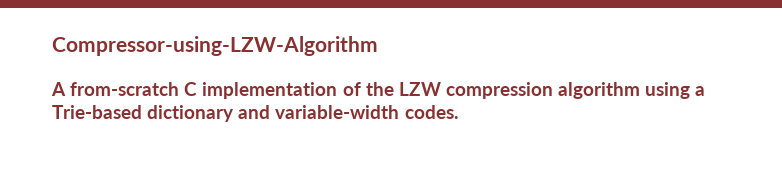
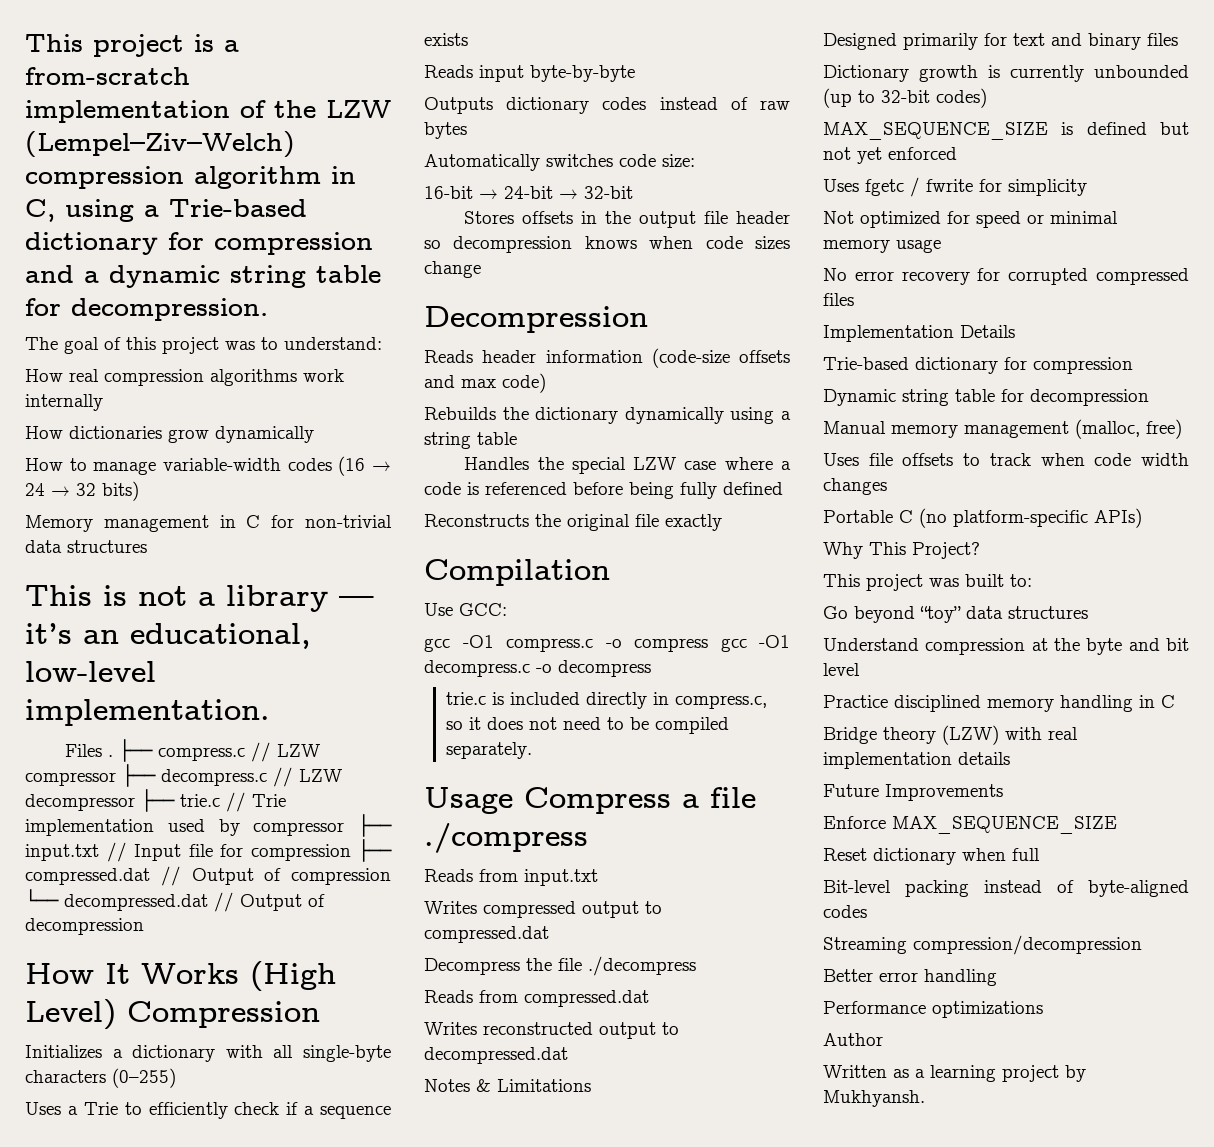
[52,36,378,56] [51,82,198,96] Compressor-using-LZW-Algorithm // A from-scratch C -> [25,34,239,57] [25,67,190,85] This project is a from-scratch
(441, 89) none -> [25,131,295,158] (Lempel–Ziv–Welch)
(641, 90) none -> [331,166,356,184] [25,199,55,222] in C,
[238,105,459,119] and variable-width codes. -> [168,232,373,255] [25,265,381,288] [25,298,268,321] [25,337,382,354] [25,369,344,386] [25,394,103,411] [25,426,314,443] [25,456,391,476] [25,481,139,501] [25,515,393,532] [25,540,147,553] [25,585,374,612] [25,623,311,649] [25,661,156,682] [25,699,270,726] [65,739,321,762] [25,764,342,787] [25,789,286,812] [25,814,392,837] [25,839,392,862] [25,866,391,886] [25,889,325,912] [25,918,144,935] [25,961,336,991] [25,999,320,1030] [25,1045,391,1062] [25,1068,176,1088] [25,1102,391,1119] [424,33,468,46] [424,65,635,82] [424,97,790,114] [424,122,467,139] [424,154,695,171] [424,186,633,199] [464,211,790,228] [424,236,790,253] [424,261,481,278] [424,306,648,333] [424,348,790,368] [424,373,546,393] [424,407,791,424] [424,432,517,449] [464,457,791,474] [424,482,783,499] [424,514,722,531] [424,559,610,586] [424,603,507,616] [424,635,790,652] [424,660,651,677] [446,692,768,709] [446,717,730,734] [446,742,533,759] [424,787,756,814] [424,823,588,853] [424,869,598,886] [424,901,662,918] [424,926,549,943] [424,956,696,976] [424,990,649,1007] [424,1022,679,1039] [424,1047,568,1064] [424,1079,591,1092] [823,33,1178,50] [823,65,1189,82] [823,88,987,108] [823,122,1189,140] [823,147,957,164] [823,177,1087,197] [823,211,1118,228] [823,239,941,253] [823,268,1189,285] [823,293,854,306] [823,325,1015,342] [823,357,1133,374] [823,389,1149,406] [823,419,1182,439] [823,453,1189,466] [823,478,887,495] [823,508,1142,528] [823,542,980,559] [823,574,1032,591] [823,606,1088,623] [823,638,1189,655] [823,663,860,676] [823,695,1175,712] [823,725,1078,745] [823,752,1010,769] [823,784,1003,801] [823,816,1117,834] [823,848,1040,865] [823,880,1189,897] [823,905,867,918] [823,935,1142,955] [823,969,997,986] [823,1001,1043,1018] [823,1033,883,1046] [823,1065,1086,1082] [823,1090,925,1107] for compression and a dynamic string table for decompression. // The goal of this project was to understand: // How real compression algorithms work internally // How dictionaries grow dynamically // How to manage variable-width codes (16 → 24 → 32 bits) // Memory management in C for non-trivial data structures // This is not a library — it’s an educational, low-level implementation. // Files . ├── compress.c // LZW compressor ├── decompress.c // LZW decompressor ├── trie.c // Trie implementation used by compressor ├── input.txt // Input file for compression ├── compressed.dat // Output of compression └── decompressed.dat // Output of decompression // How It Works (High Level) Compression // Initializes a dictionary with all single-byte characters (0–255) // Uses a Trie to efficiently check if a sequence exists // Reads input byte-by-byte // Outputs dictionary codes instead of raw bytes // Automatically switches code size: // 16-bit → 24-bit → 32-bit // Stores offsets in the output file header so decompression knows when code sizes change // Decompression // Reads header information (code-size offsets and max code) // Rebuilds the dictionary dynamically using a string table // Handles the special LZW case where a code is referenced before being fully defined // Reconstructs the original file exactly // Compilation // Use GCC: // gcc -O1 compress.c -o compress gcc -O1 decompress.c -o decompress // trie.c is included directly in compress.c, so it does not need to be compiled separately. // Usage Compress a file ./compress // Reads from input.txt // Writes compressed output to compressed.dat // Decompress the file ./decompress // Reads from compressed.dat // Writes reconstructed output to decompressed.dat // Notes & Limitations // Designed primarily for text and binary files // Dictionary growth is currently unbounded (up to 32-bit codes) // MAX_SEQUENCE_SIZE is defined but not yet enforced // Uses fgetc / fwrite for simplicity // Not optimized for speed or minimal memory usage // No error recovery for corrupted compressed files // Implementation Details // Trie-based dictionary for compression // Dynamic string table for decompression // Manual memory management (malloc, free) // Uses file offsets to track when code width changes // Portable C (no platform-specific APIs) // Why This Project? // This project was built to: // Go beyond “toy” data structures // Understand compression at the byte and bit level // Practice disciplined memory handling in C // Bridge theory (LZW) with real implementation details // Future Improvements // Enforce MAX_SEQUENCE_SIZE // Reset dictionary when full // Bit-level packing instead of byte-aligned codes // Streaming compression/decompression // Better error handling // Performance optimizations // Author // Written as a learning project by Mukhyansh.

